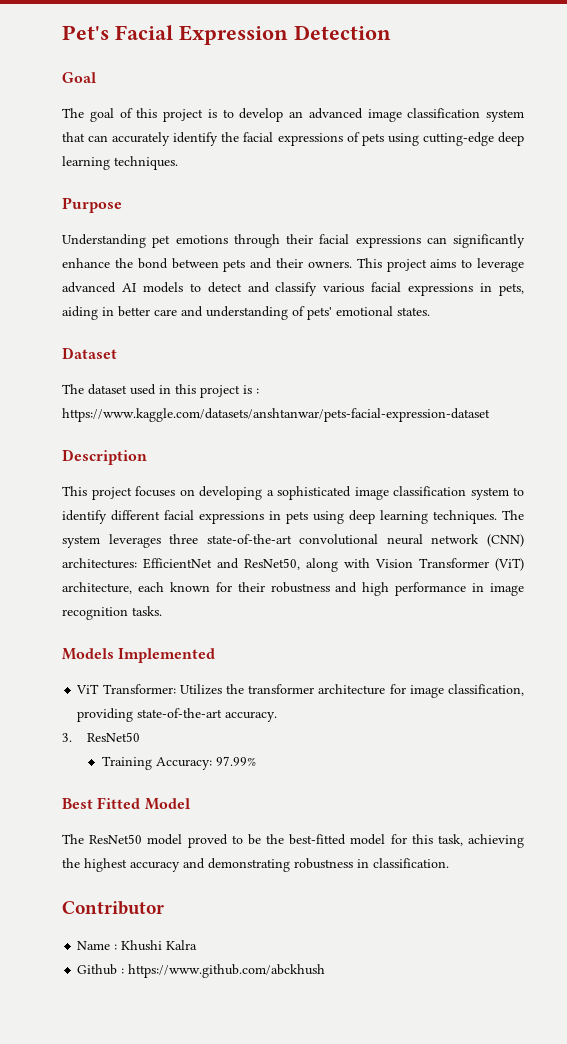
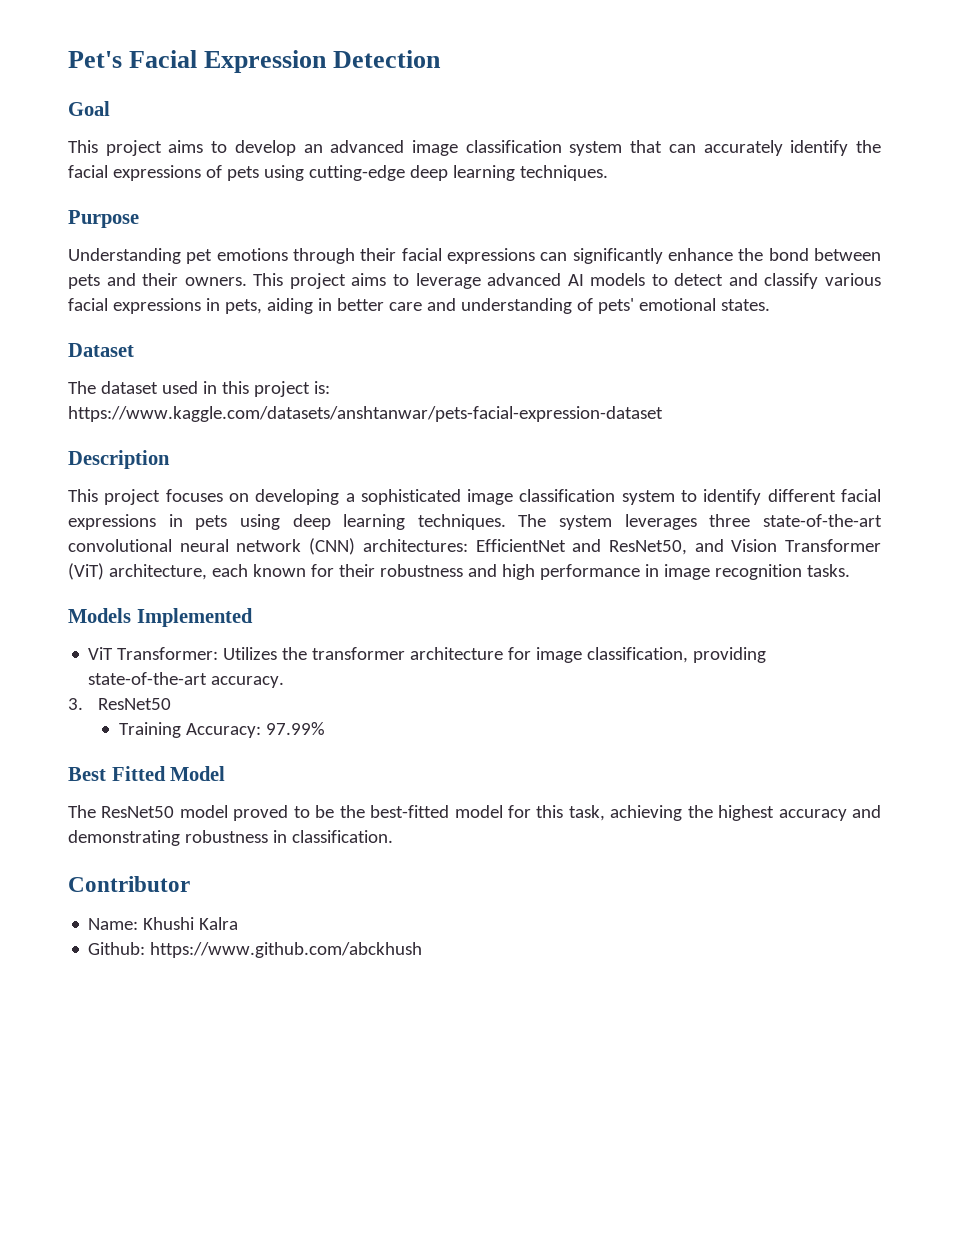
[62,108,217,122] The goal of this project is -> [68,140,204,156] This project aims
[243,385,259,394] is : -> [313,381,330,394] is:
[306,558,370,572] along with -> [694,539,724,552] and
[77,941,118,950] Name : -> [88,918,139,930] Name:
[77,964,125,975] Github : -> [88,942,146,955] Github:

